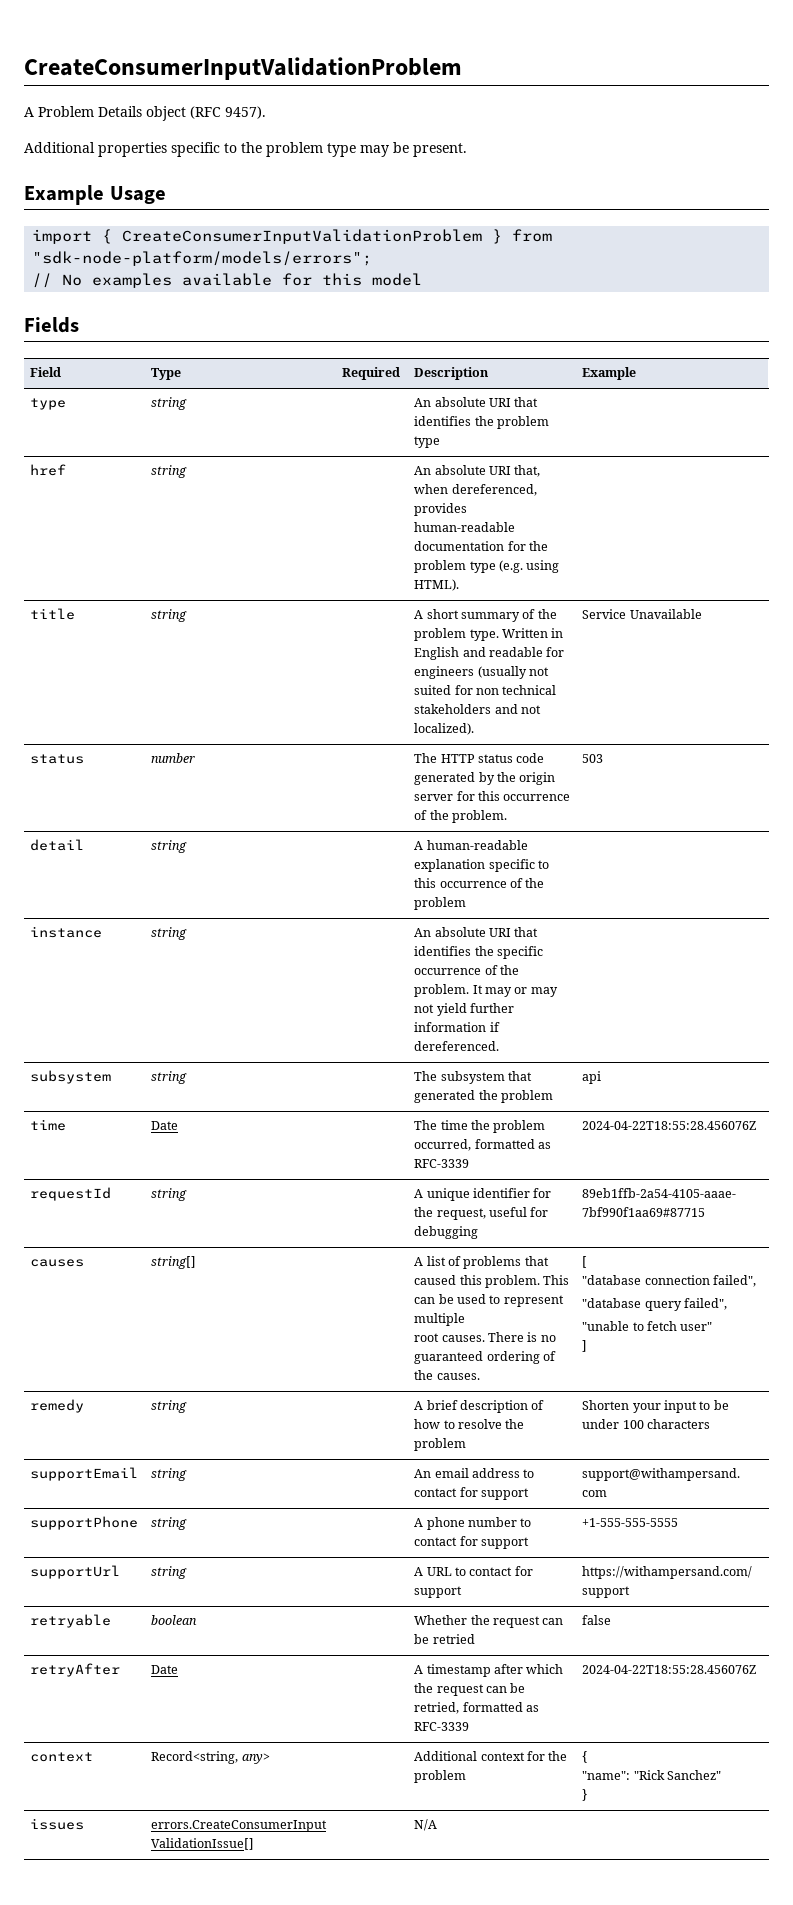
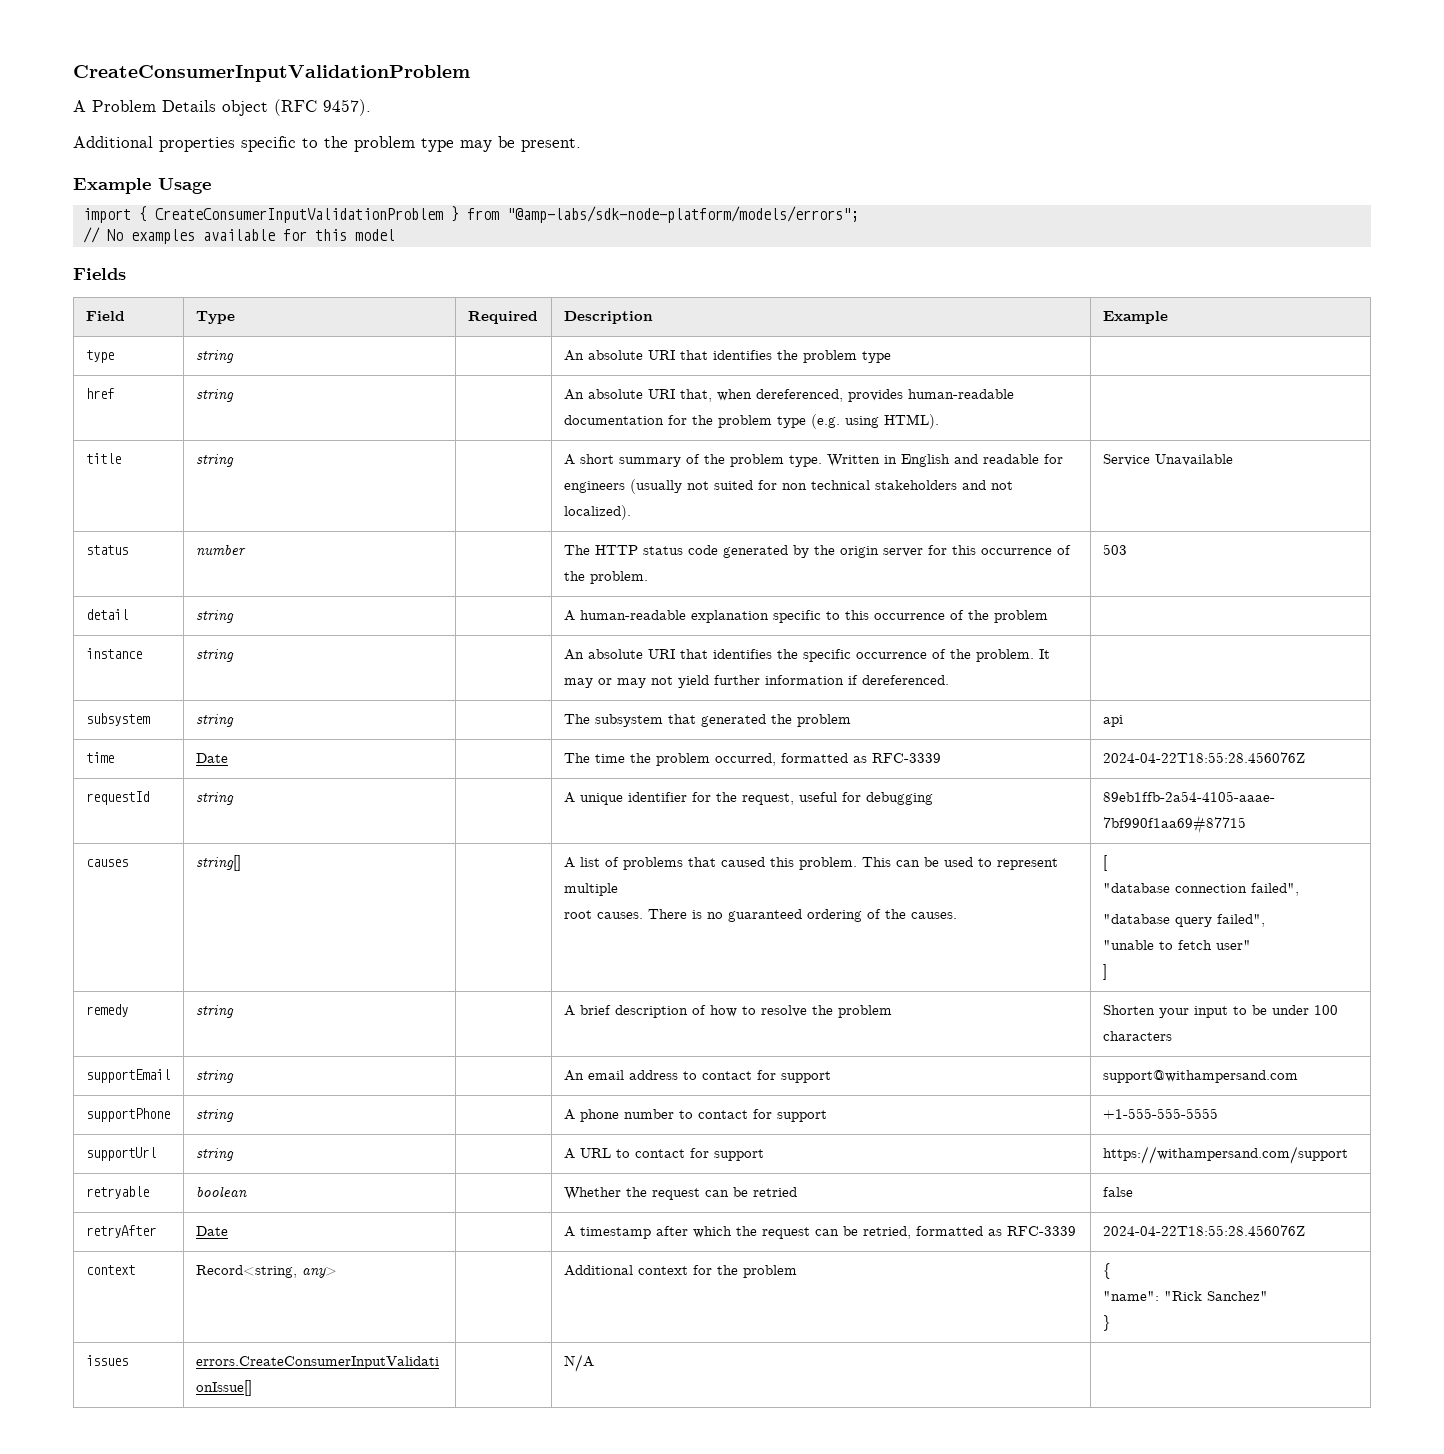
[32,251,373,266] "sdk-node-platform/models/errors"; -> [506,206,859,223] "@amp-labs/sdk-node-platform/models/errors";

